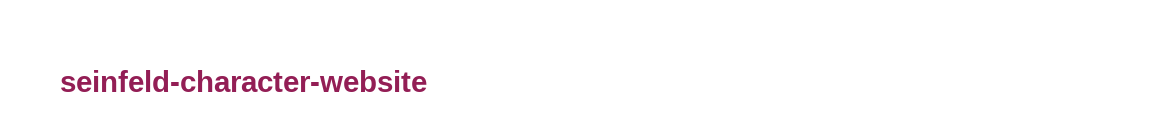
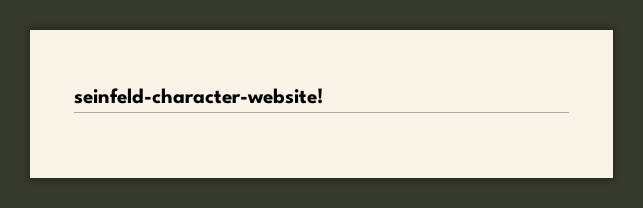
[60,70,427,92] seinfeld-character-website -> [74,88,323,104] seinfeld-character-website!

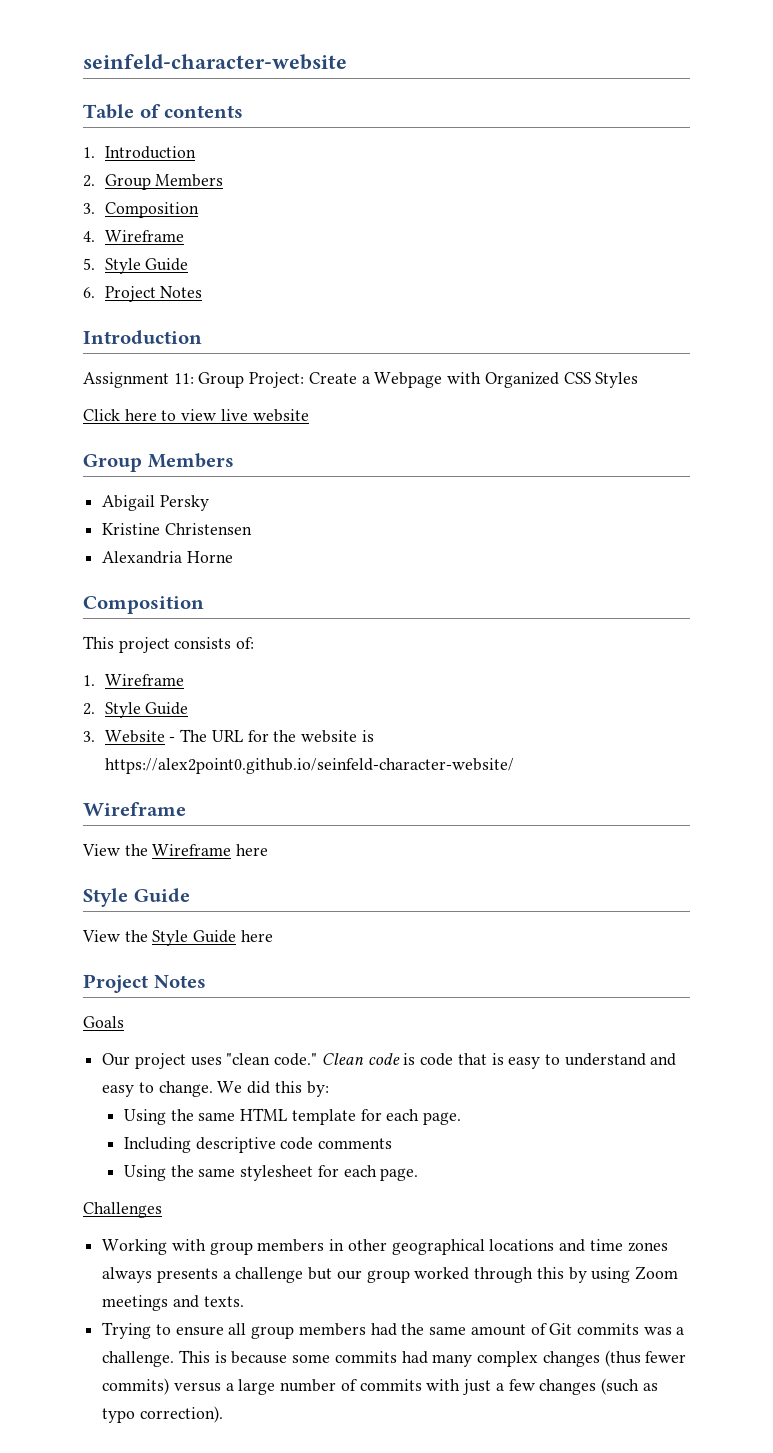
[74,88,323,104] seinfeld-character-website! -> [83,54,347,70] [83,104,244,119] [83,146,196,159] [83,174,224,190] [83,202,199,218] [83,230,184,242] [83,258,189,274] [83,286,203,302] [83,330,202,344] [83,372,639,388] [83,409,309,422] [83,453,234,472] [102,495,209,511] [102,523,252,535] [102,551,233,564] [83,596,204,614] [83,636,255,653] [83,674,184,686] [83,702,189,718] [83,729,374,743] [104,758,514,774] [83,802,186,816] [82,844,269,856] [83,888,190,907] [82,930,273,946] [83,974,206,993] [83,1016,124,1028] [102,1053,677,1069] [102,1081,329,1097] [123,1108,462,1125] [123,1137,393,1153] [123,1165,419,1181] [83,1202,162,1218] [102,1239,668,1255] [102,1266,678,1283] [102,1295,244,1311] [102,1322,685,1339] [102,1350,687,1367] [102,1378,658,1395] [102,1406,223,1423] seinfeld-character-website // Table of contents // 1. Introduction // 2. Group Members // 3. Composition // 4. Wireframe // 5. Style Guide // 6. Project Notes // Introduction // Assignment 11: Group Project: Create a Webpage with Organized CSS Styles // Click here to view live website // Group Members // Abigail Persky // Kristine Christensen // Alexandria Horne // Composition // This project consists of: // 1. Wireframe // 2. Style Guide // 3. Website - The URL for the website is https://alex2point0.github.io/seinfeld-character-website/ // Wireframe // View the Wireframe here // Style Guide // View the Style Guide here // Project Notes // Goals // Our project uses "clean code." Clean code is code that is easy to understand and easy to change. We did this by: // Using the same HTML template for each page. // Including descriptive code comments // Using the same stylesheet for each page. // Challenges // Working with group members in other geographical locations and time zones always presents a challenge but our group worked through this by using Zoom meetings and texts. // Trying to ensure all group members had the same amount of Git commits was a challenge. This is because some commits had many complex changes (thus fewer commits) versus a large number of commits with just a few changes (such as typo correction).

